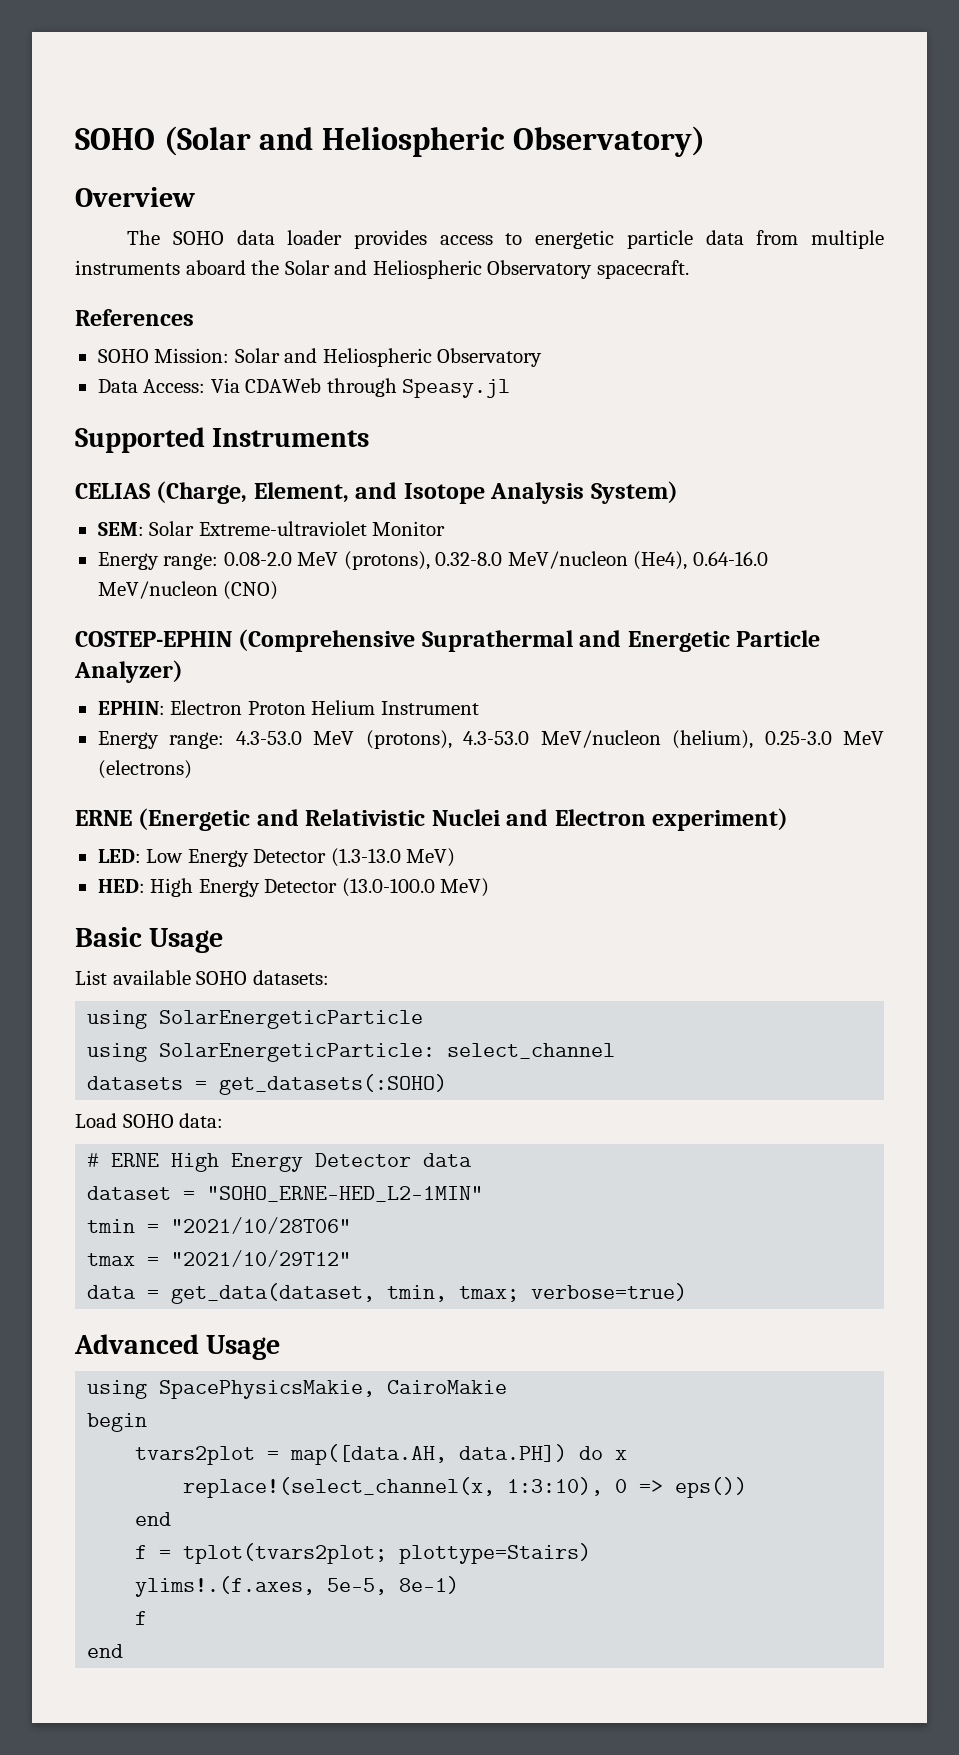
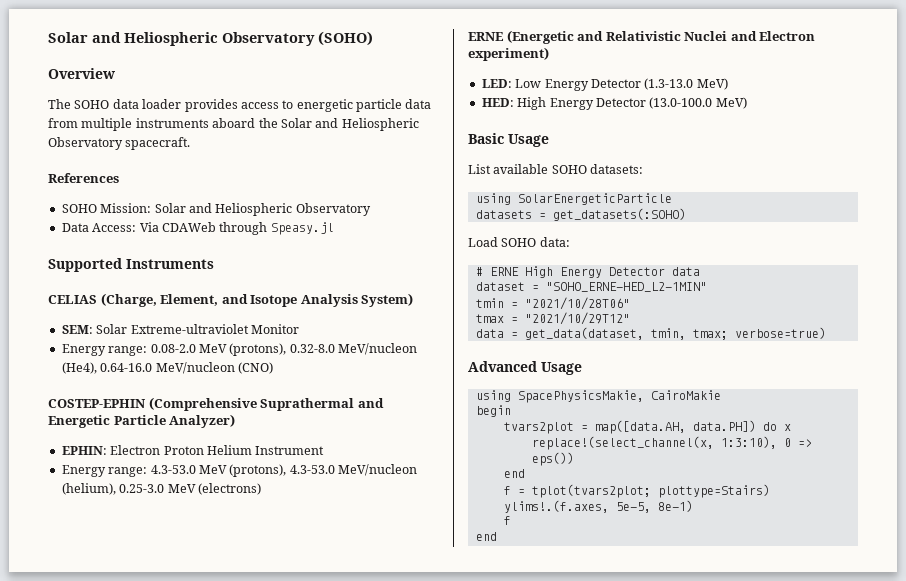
[75,126,705,157] SOHO (Solar and Heliospheric Observatory) -> [48,31,373,46] Solar and Heliospheric Observatory (SOHO)
[87,1043,616,1062] // using SolarEnergeticParticle: select_channel -> (672, 199) none

